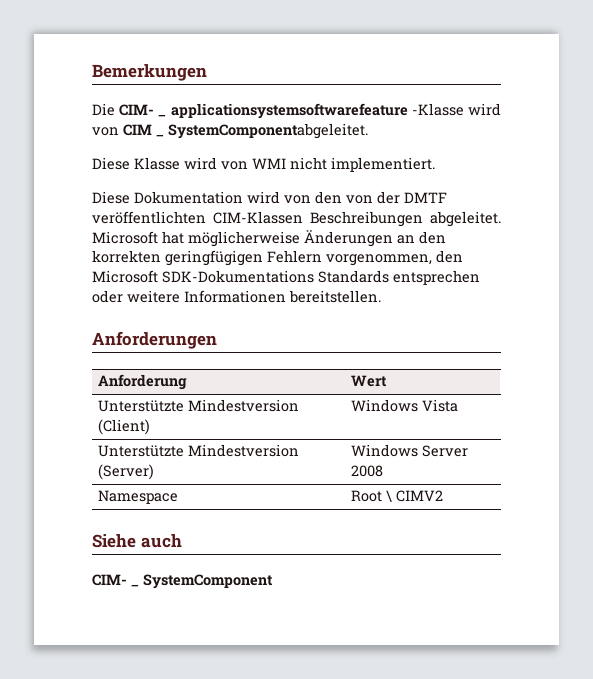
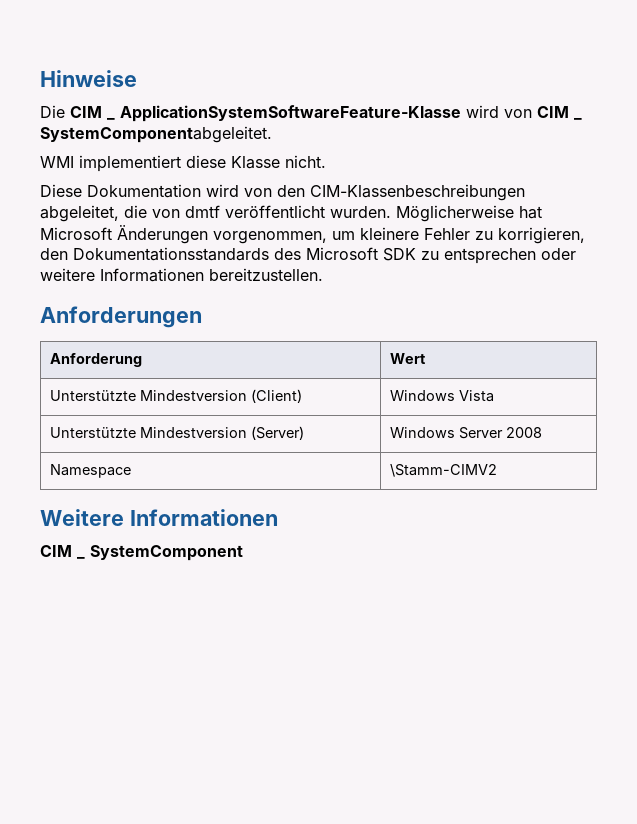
[92,64,207,81] Bemerkungen -> [40,70,137,87] Hinweise
[119,103,464,119] CIM- _ applicationsystemsoftwarefeature -Klasse -> [70,106,102,118] [107,105,461,122] CIM _ ApplicationSystemSoftwareFeature-Klasse
[92,157,435,172] Diese Klasse wird von WMI nicht implementiert. -> [40,155,326,172] WMI implementiert diese Klasse nicht.
[346,191,447,204] [92,211,501,227] [92,230,446,247] [92,250,463,266] [92,270,389,283] von der DMTF veröffentlichten CIM-Klassen Beschreibungen abgeleitet. Microsoft hat möglicherweise Änderungen an den korrekten geringfügigen Fehlern vorgenommen, den Microsoft SDK-Dokumentations Standards -> [310,184,525,201] [40,205,542,222] [40,225,585,244] [40,247,439,261] CIM-Klassenbeschreibungen abgeleitet, die von dmtf veröffentlicht wurden. Möglicherweise hat Microsoft Änderungen vorgenommen, um kleinere Fehler zu korrigieren, den Dokumentationsstandards des Microsoft SDK zu
[289,290,381,303] bereitstellen. -> [209,268,323,281] bereitzustellen.
[350,490,443,502] [92,534,182,548] [92,574,127,586] Root \ CIMV2 // Siehe auch // CIM- -> [389,464,497,477] [40,509,278,526] [40,545,72,557] \Stamm-CIMV2 // Weitere Informationen // CIM

